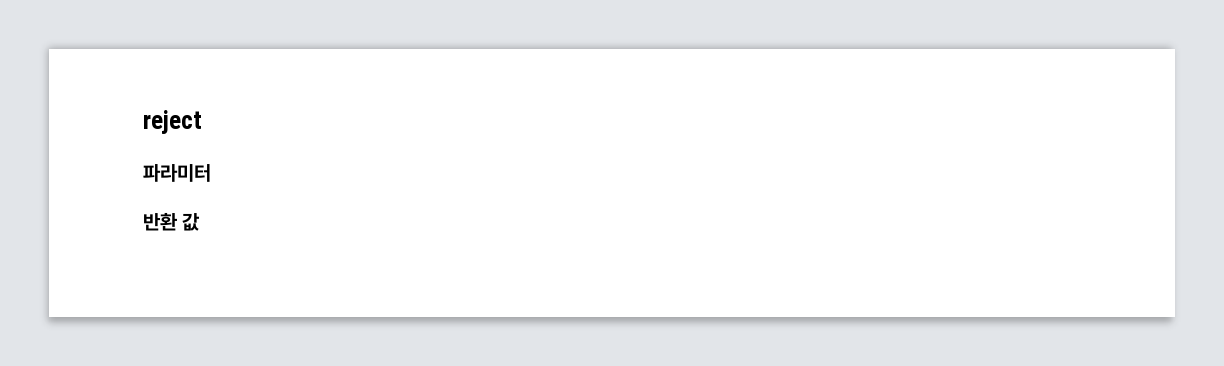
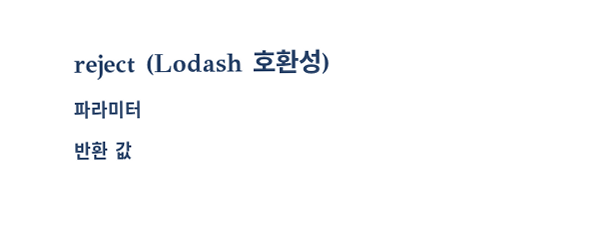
(202, 122) none -> [145,48,330,76] (Lodash 호환성)

